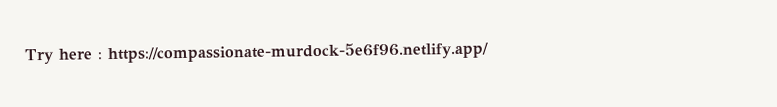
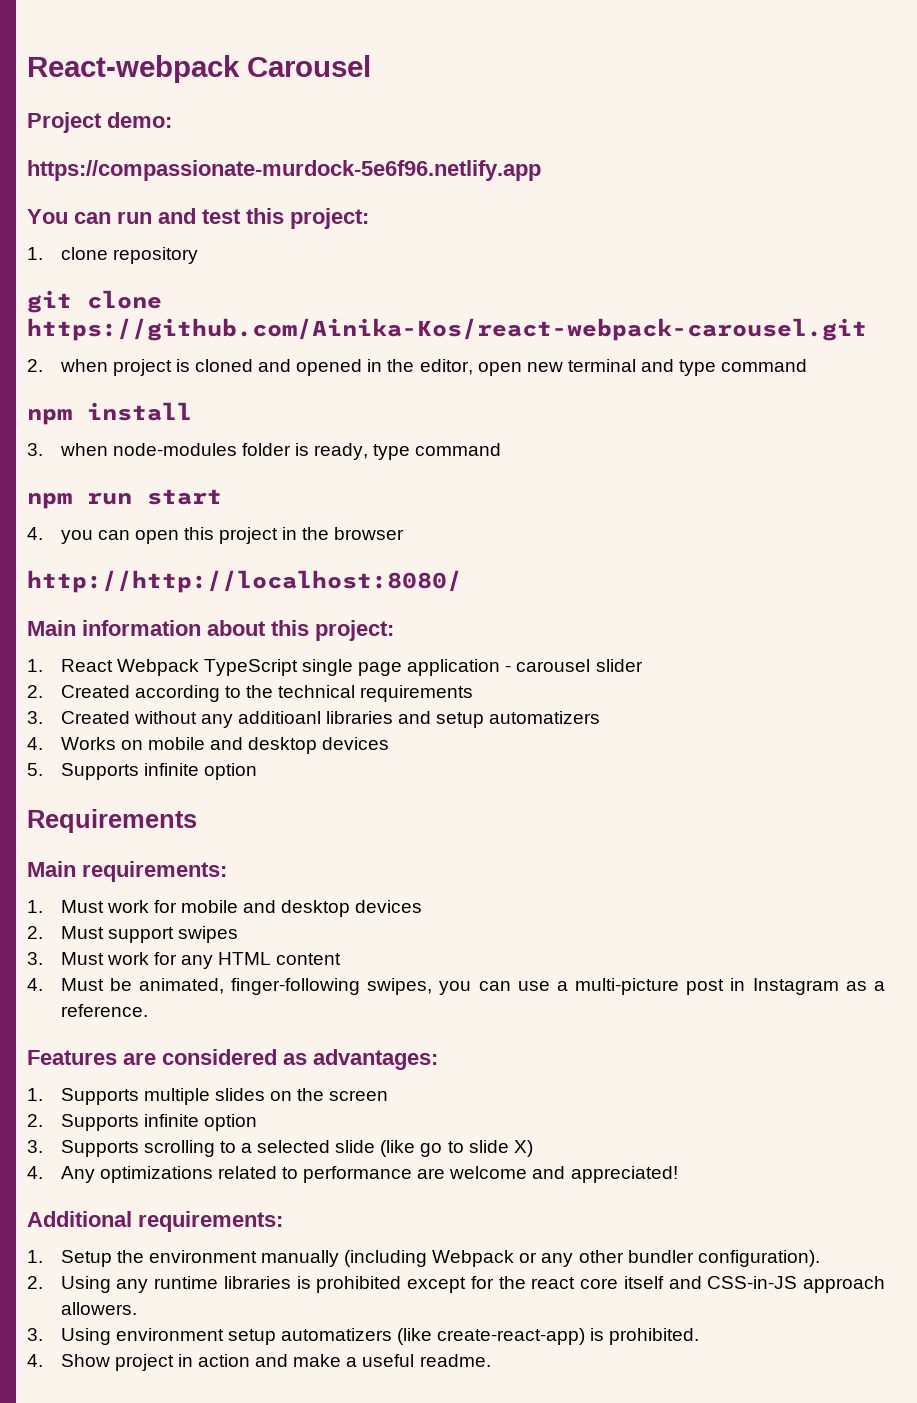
[24,41,489,65] Try here : https://compassionate-murdock-5e6f96.netlify.app/ -> [27,55,371,83] [27,112,172,133] [27,160,541,181] [27,208,369,229] [27,247,198,264] [27,290,162,313] [27,318,867,341] [27,359,808,376] [27,402,192,425] [27,443,502,460] [27,489,222,509] [27,527,405,544] [27,570,462,593] [27,620,394,641] [27,659,643,676] [27,685,474,702] [27,711,601,728] [27,737,390,754] [27,763,257,780] [27,809,197,833] [27,861,227,882] [27,900,423,917] [27,926,238,943] [27,952,342,969] [27,978,886,995] [60,1004,148,1017] [27,1049,438,1070] [27,1088,389,1105] [27,1114,257,1131] [27,1140,533,1157] [27,1166,678,1183] [27,1211,283,1232] [27,1250,820,1267] [27,1276,885,1293] [60,1302,137,1315] [27,1328,700,1345] [27,1354,491,1371] React-webpack Carousel // Project demo: // https://compassionate-murdock-5e6f96.netlify.app // You can run and test this project: // 1. clone repository // git clone https://github.com/Ainika-Kos/react-webpack-carousel.git // 2. when project is cloned and opened in the editor, open new terminal and type command // npm install // 3. when node-modules folder is ready, type command // npm run start // 4. you can open this project in the browser // http://http://localhost:8080/ // Main information about this project: // 1. React Webpack TypeScript single page application - carousel slider // 2. Created according to the technical requirements // 3. Created without any additioanl libraries and setup automatizers // 4. Works on mobile and desktop devices // 5. Supports infinite option // Requirements // Main requirements: // 1. Must work for mobile and desktop devices // 2. Must support swipes // 3. Must work for any HTML content // 4. Must be animated, finger-following swipes, you can use a multi-picture post in Instagram as a reference. // Features are considered as advantages: // 1. Supports multiple slides on the screen // 2. Supports infinite option // 3. Supports scrolling to a selected slide (like go to slide X) // 4. Any optimizations related to performance are welcome and appreciated! // Additional requirements: // 1. Setup the environment manually (including Webpack or any other bundler configuration). // 2. Using any runtime libraries is prohibited except for the react core itself and CSS-in-JS approach allowers. // 3. Using environment setup automatizers (like create-react-app) is prohibited. // 4. Show project in action and make a useful readme.

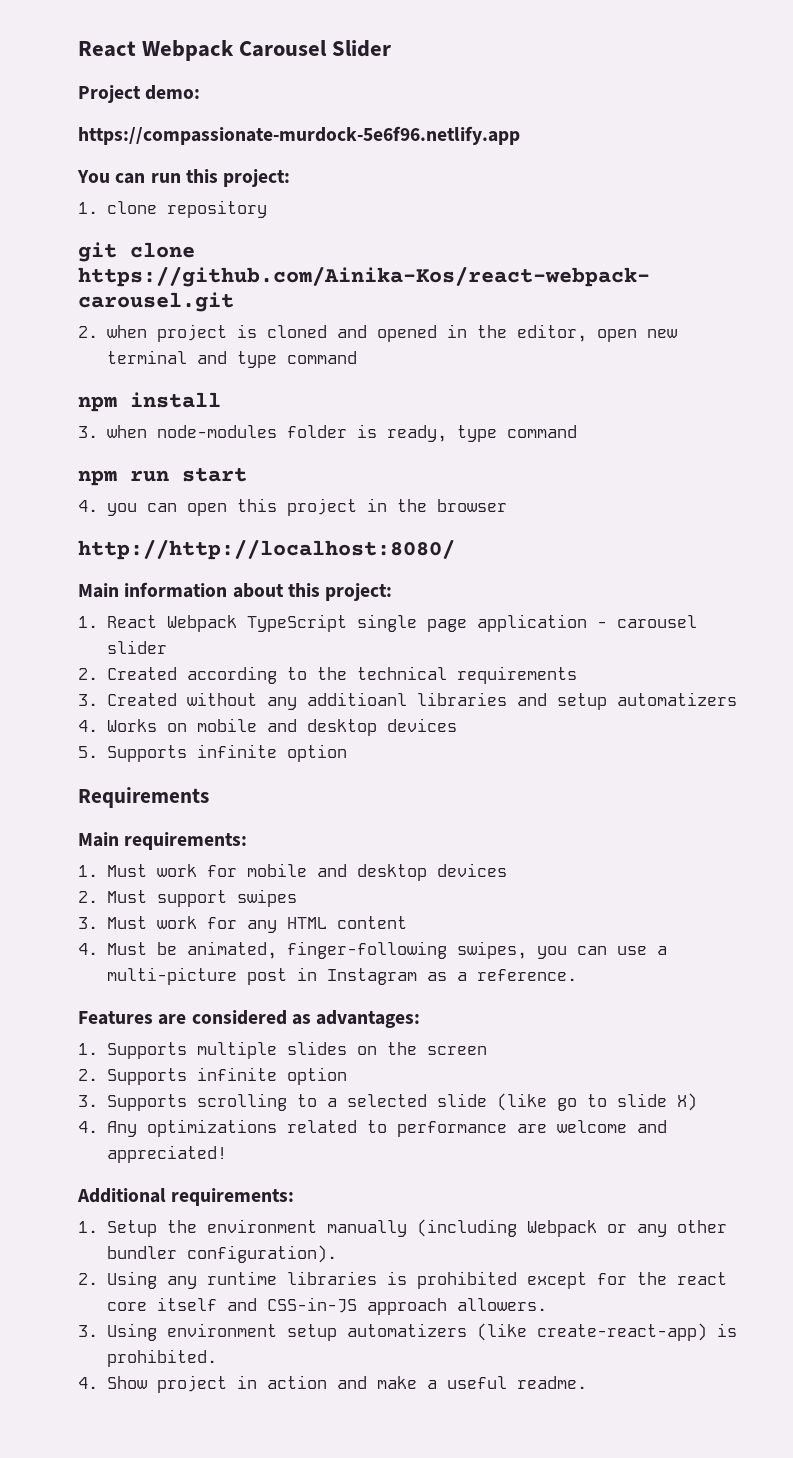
[27,55,240,83] React-webpack -> [78,40,235,61] React Webpack
(371, 66) none -> [332,40,392,57] Slider
[158,208,241,224] and test -> (181, 178) none

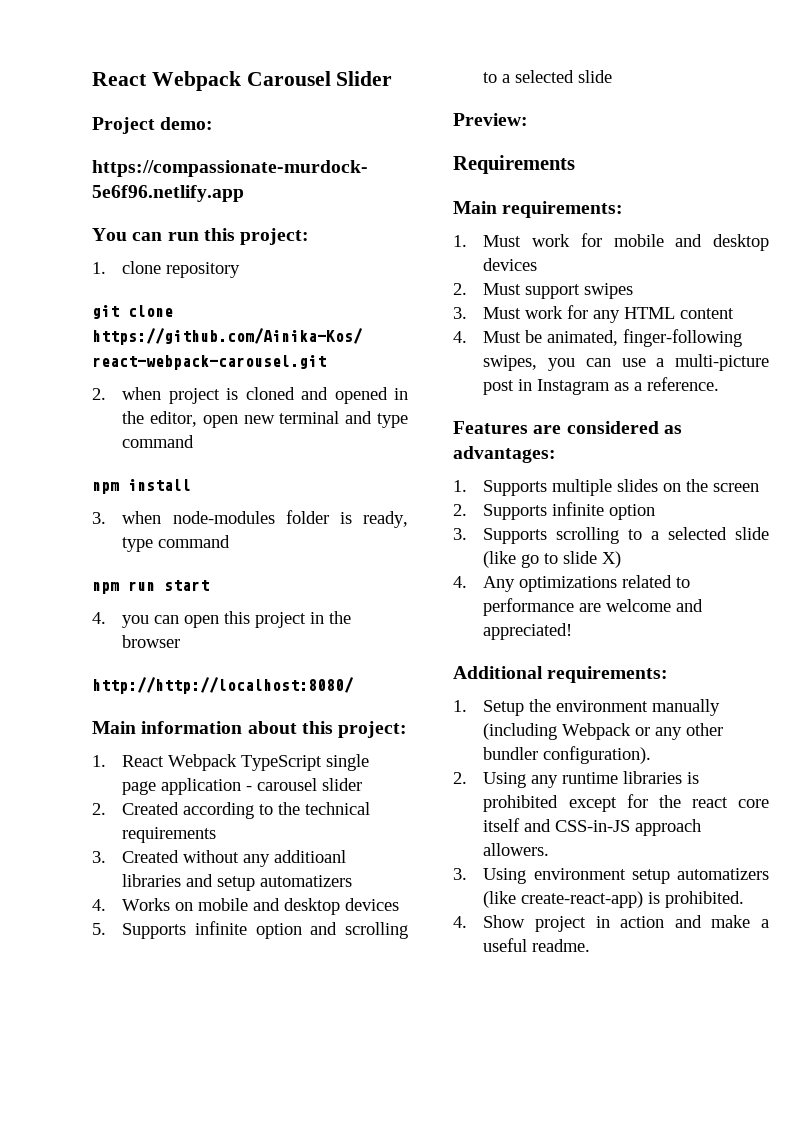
(347, 753) none -> [310,922,408,939] [483,70,613,83] [453,113,528,126] and scrolling to a selected slide // Preview:

